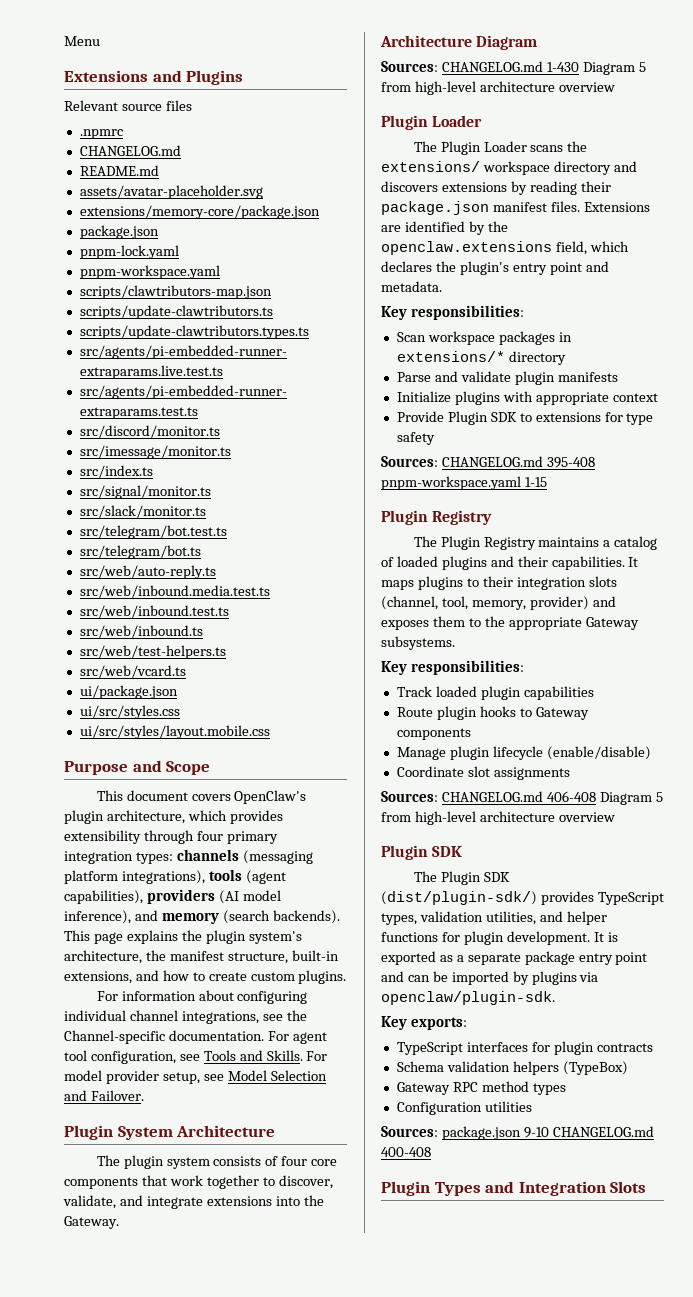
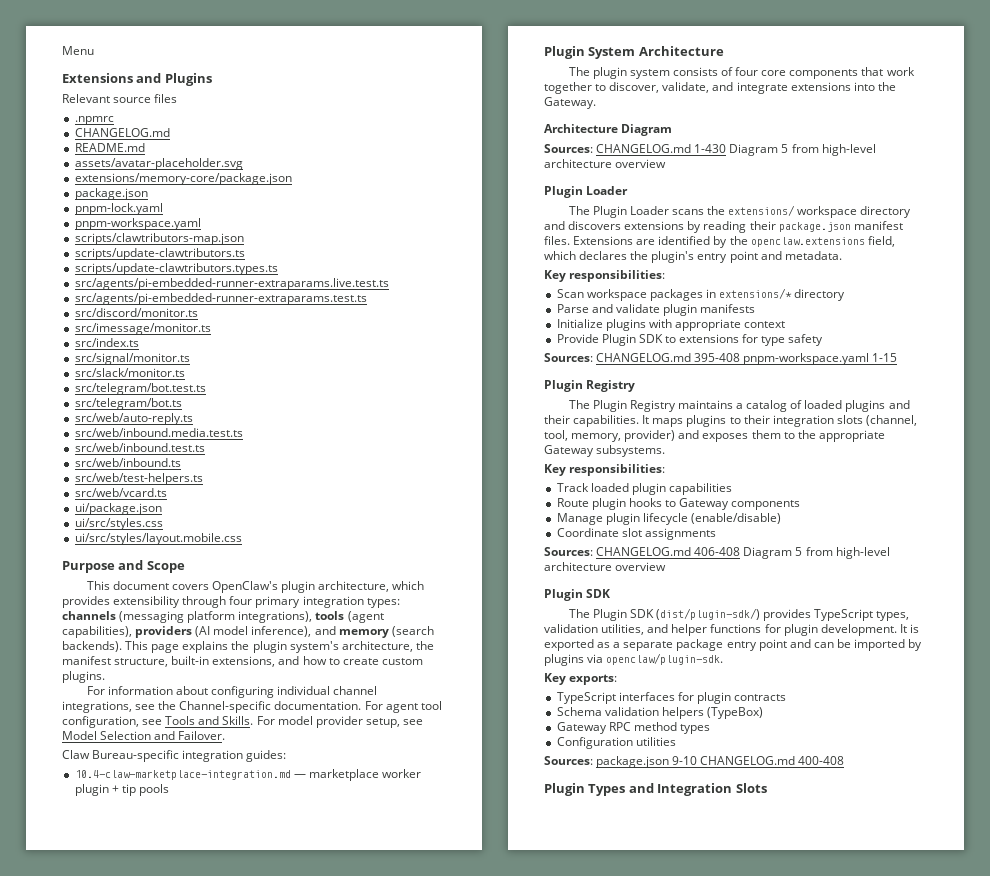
(144, 1095) none -> [62,750,287,762] [74,769,421,781] [74,784,169,796] // Claw Bureau-specific integration guides: // 10.4-claw-marketplace-integration.md — marketplace worker plugin + tip pools

